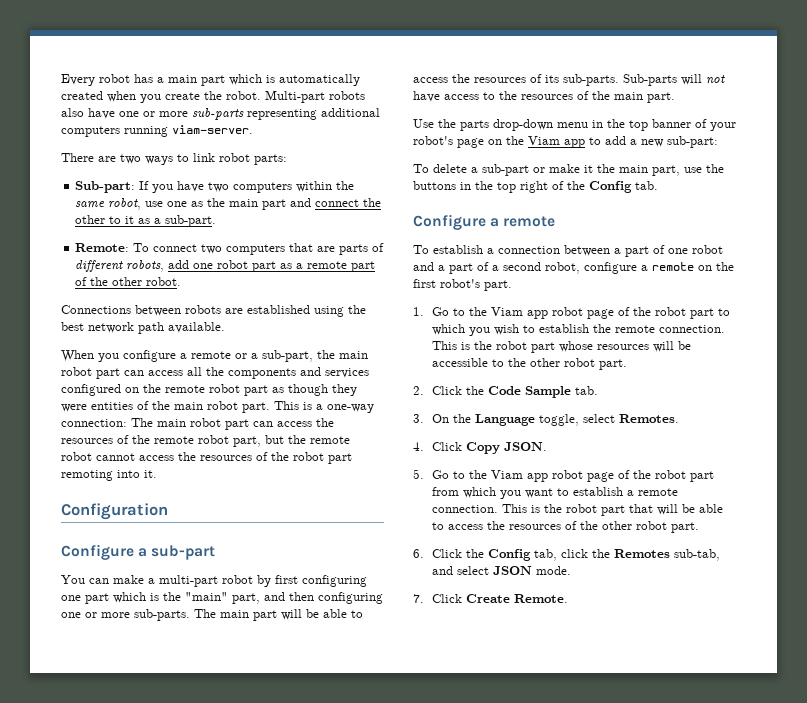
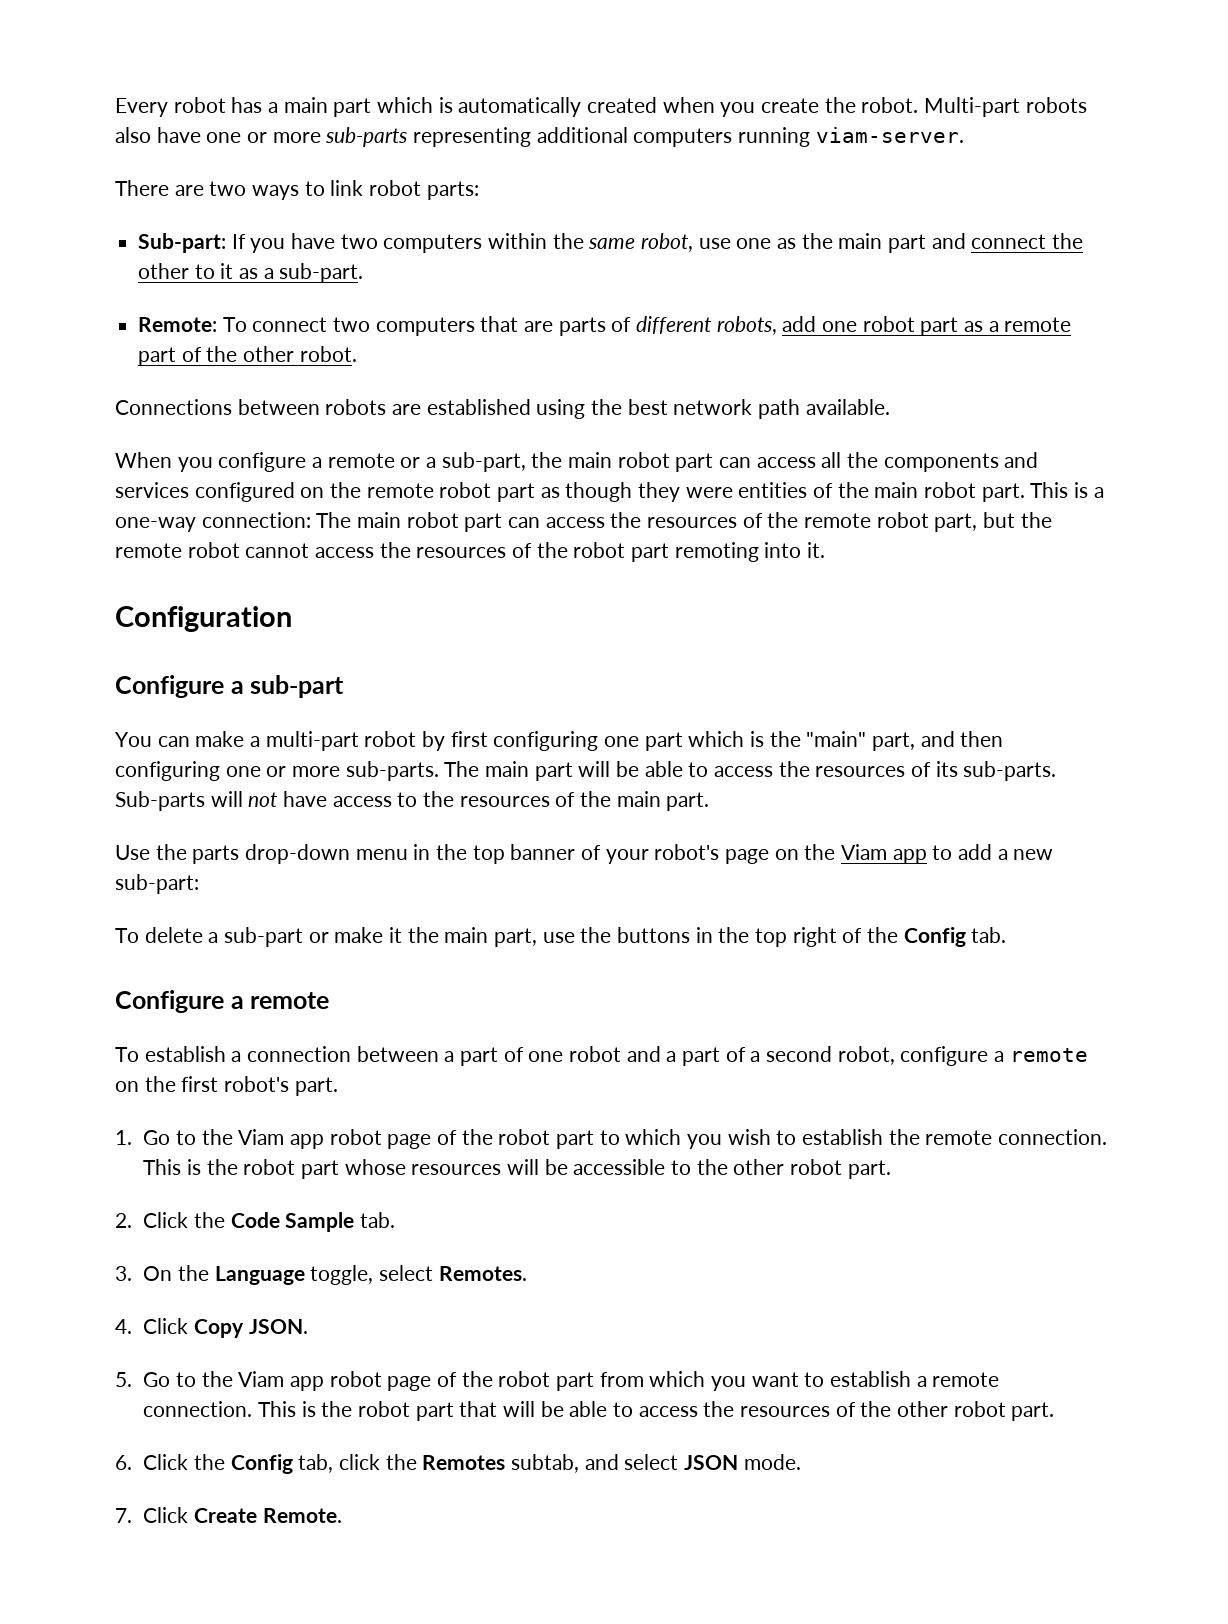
[674,549,721,561] sub-tab, -> [510,1454,579,1473] subtab,

